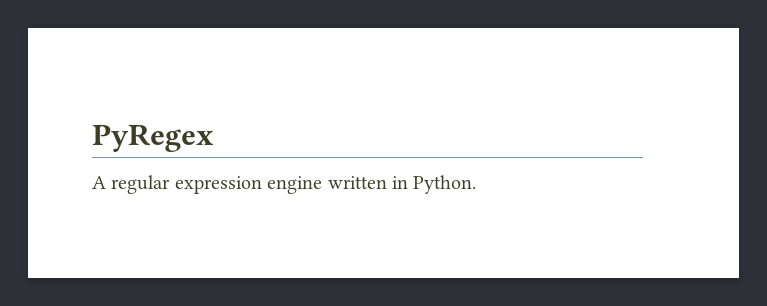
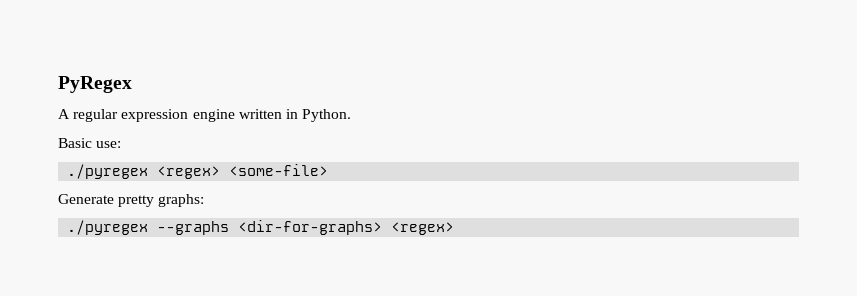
(477, 184) none -> [58,138,122,148] [67,164,329,179] [58,194,205,207] [67,220,455,235] // Basic use: // ./pyregex <regex> <some-file> // Generate pretty graphs: // ./pyregex --graphs <dir-for-graphs> <regex>

